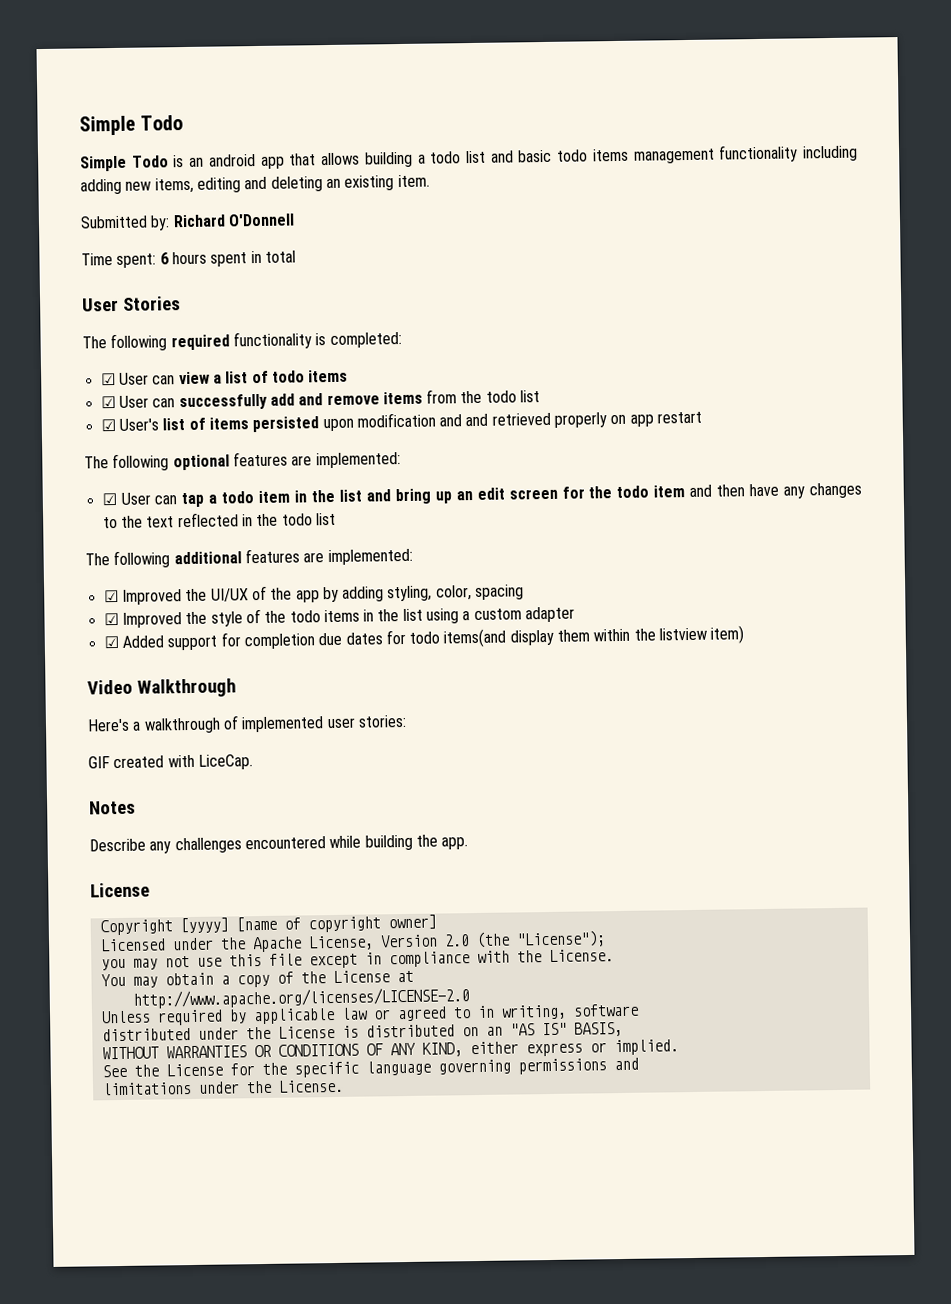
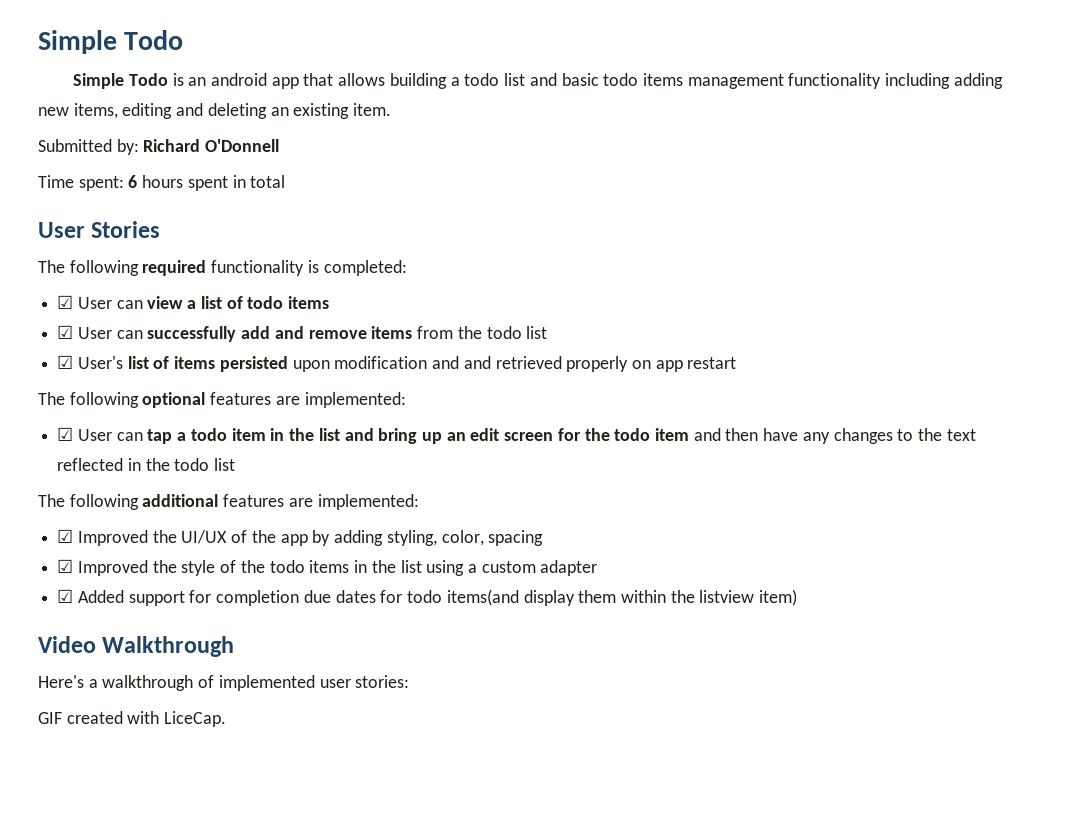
[89,800,136,815] [89,834,469,854] [90,882,150,898] [99,914,437,936] [99,930,606,953] [100,949,614,971] [100,970,414,988] [132,987,470,1009] [100,1003,639,1026] [101,1021,623,1042] [101,1039,679,1060] [101,1057,639,1078] [101,1079,344,1096] // Notes // Describe any challenges encountered while building the app. // License // Copyright [yyyy] [name of copyright owner] // Licensed under the Apache License, Version 2.0 (the "License"); // you may not use this file except in compliance with the License. // You may obtain a copy of the License at // http://www.apache.org/licenses/LICENSE-2.0 // Unless required by applicable law or agreed to in writing, software // distributed under the License is distributed on an "AS IS" BASIS, // WITHOUT WARRANTIES OR CONDITIONS OF ANY KIND, either express or implied. // See the License for the specific language governing permissions and // limitations under the License. -> (227, 719) none

